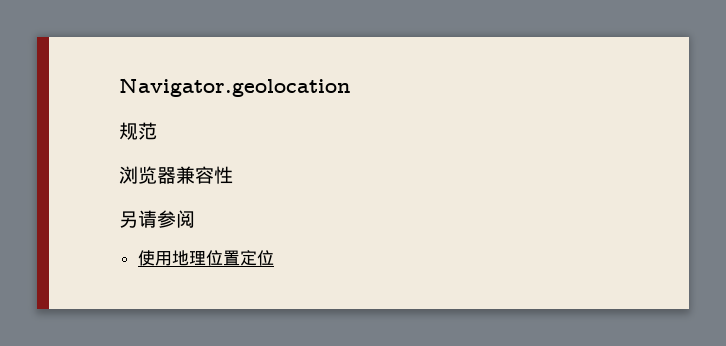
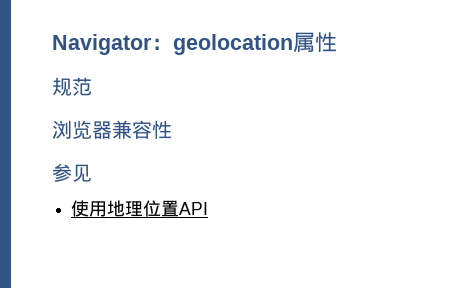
[119,78,351,97] Navigator.geolocation -> [52,32,337,55] Navigator：geolocation属性
[119,210,195,228] 另请参阅 -> [52,163,92,182] 参见
[239,250,274,266] 定位 -> [179,202,209,215] API

